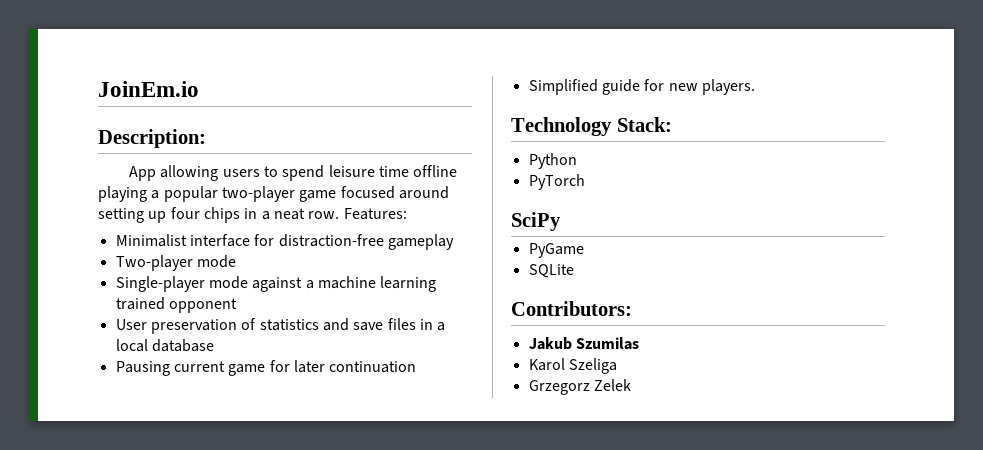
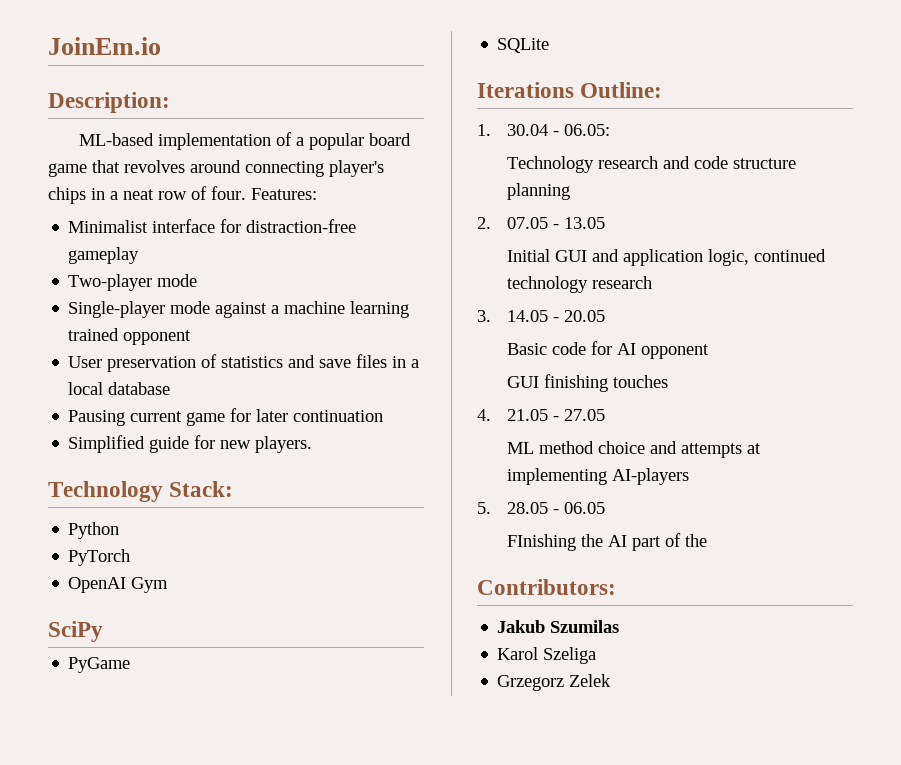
[129,165,458,181] [98,186,449,202] [98,207,200,223] App allowing users to spend leisure time offline playing a popular two-player game focused around setting up four -> [79,132,412,150] [48,160,384,177] ML-based implementation of a popular board game that revolves around connecting player's
[308,211,340,219] row. -> [158,186,246,200] row of four.
(585, 182) none -> [68,577,169,593] // OpenAI Gym
(574, 271) none -> [477,82,663,98] [477,124,611,136] [507,156,797,173] [507,183,571,200] [477,217,606,229] [507,249,827,266] [507,276,653,293] [477,310,606,322] [507,341,710,359] [507,374,669,392] [477,409,606,421] [507,441,762,458] [507,468,690,485] [477,502,606,514] [507,533,708,551] // Iterations Outline: // 1. 30.04 - 06.05: // Technology research and code structure planning // 2. 07.05 - 13.05 // Initial GUI and application logic, continued technology research // 3. 14.05 - 20.05 // Basic code for AI opponent // GUI finishing touches // 4. 21.05 - 27.05 // ML method choice and attempts at implementing AI-players // 5. 28.05 - 06.05 // FInishing the AI part of the

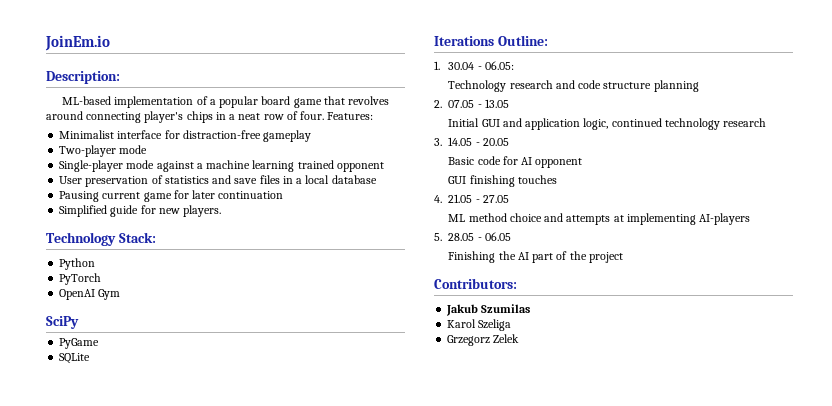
[507,534,577,551] FInishing -> [448,251,496,263] Finishing
(708, 540) none -> [588,252,623,263] project

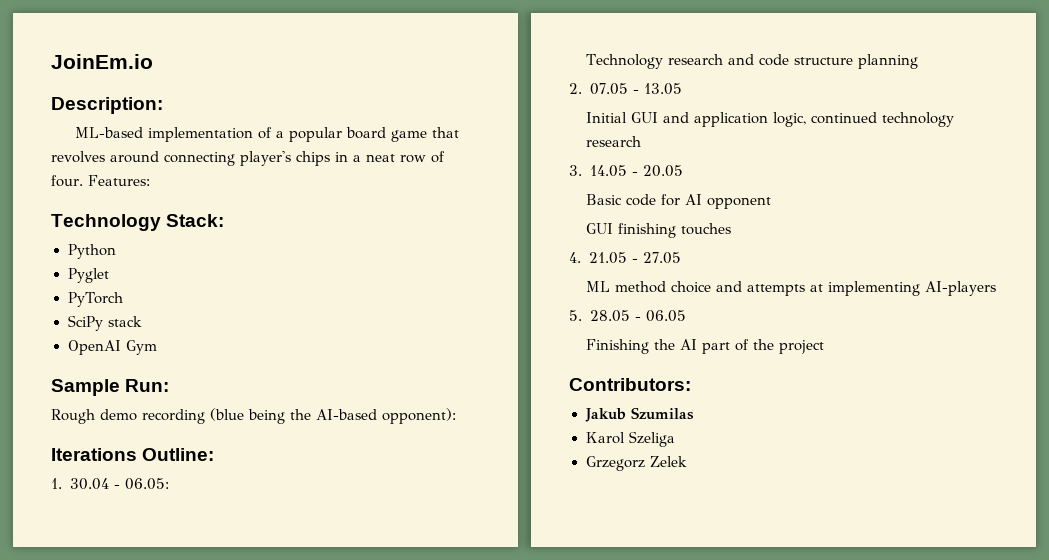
[59,130,312,142] [59,145,148,157] [59,160,384,172] [59,175,377,187] [59,190,284,202] [59,205,222,217] // Minimalist interface for distraction-free gameplay // Two-player mode // Single-player mode against a machine learning trained opponent // User preservation of statistics and save files in a local database // Pausing current game for later continuation // Simplified guide for new players. -> (150, 180) none
(96, 264) none -> [67,268,109,283] // Pyglet
(102, 279) none -> [67,315,142,331] // SciPy stack
[46,316,79,329] [59,338,100,349] [59,353,91,364] SciPy // PyGame // SQLite -> [51,379,170,396] [51,408,456,424] Sample Run: // Rough demo recording (blue being the AI-based opponent):

